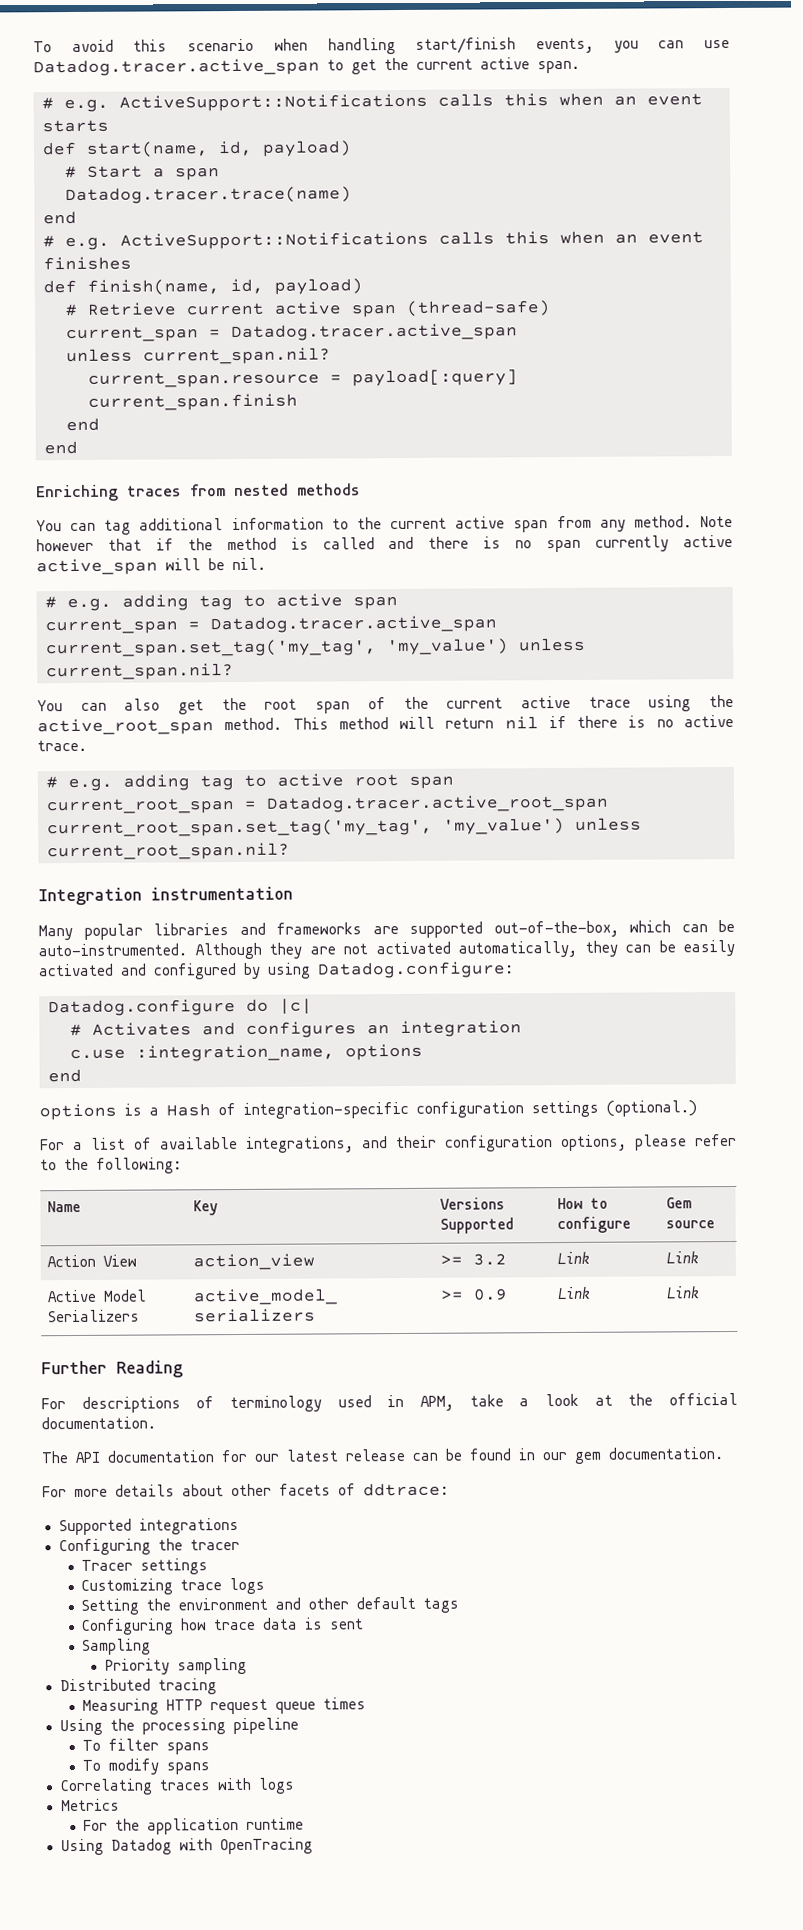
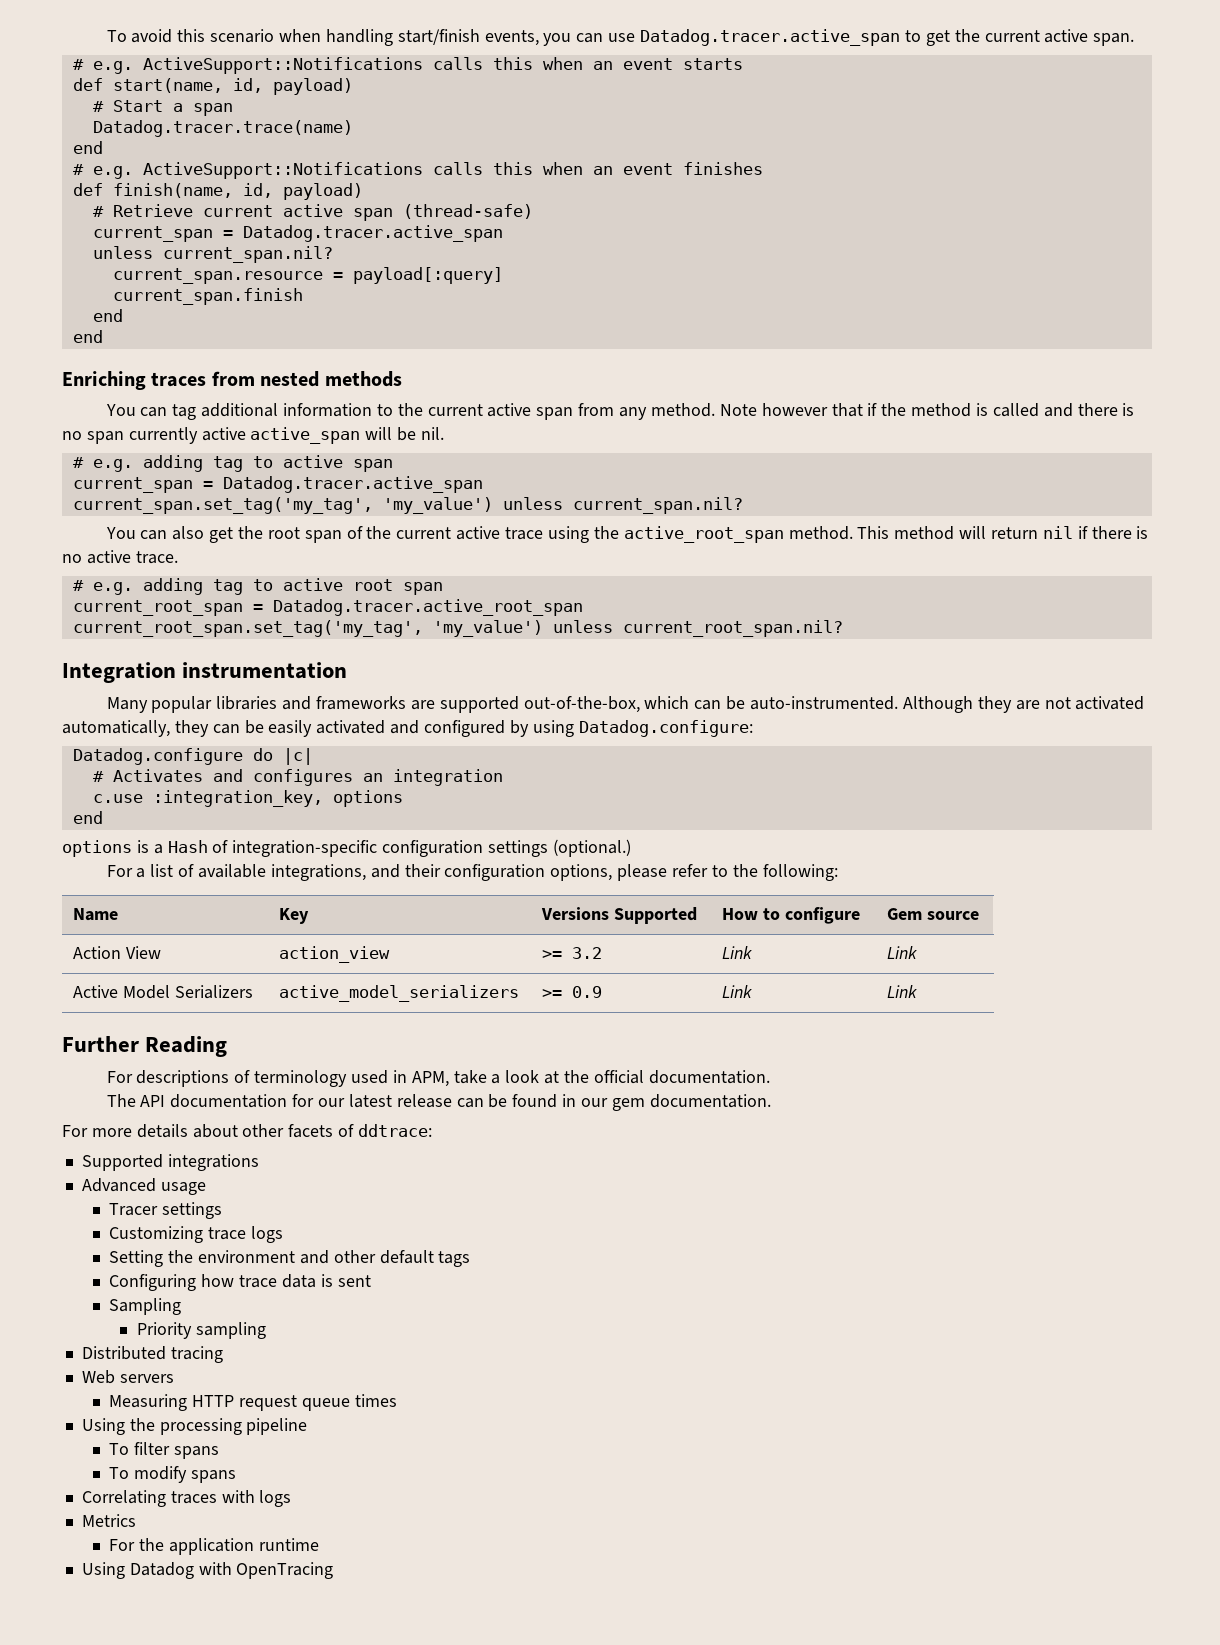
[136,1044,335,1062] :integration_name, -> [152,790,323,807] :integration_key,
[58,1538,240,1556] Configuring the tracer -> [81,1178,206,1195] Advanced usage
(217, 1686) none -> [81,1370,174,1384] // Web servers

